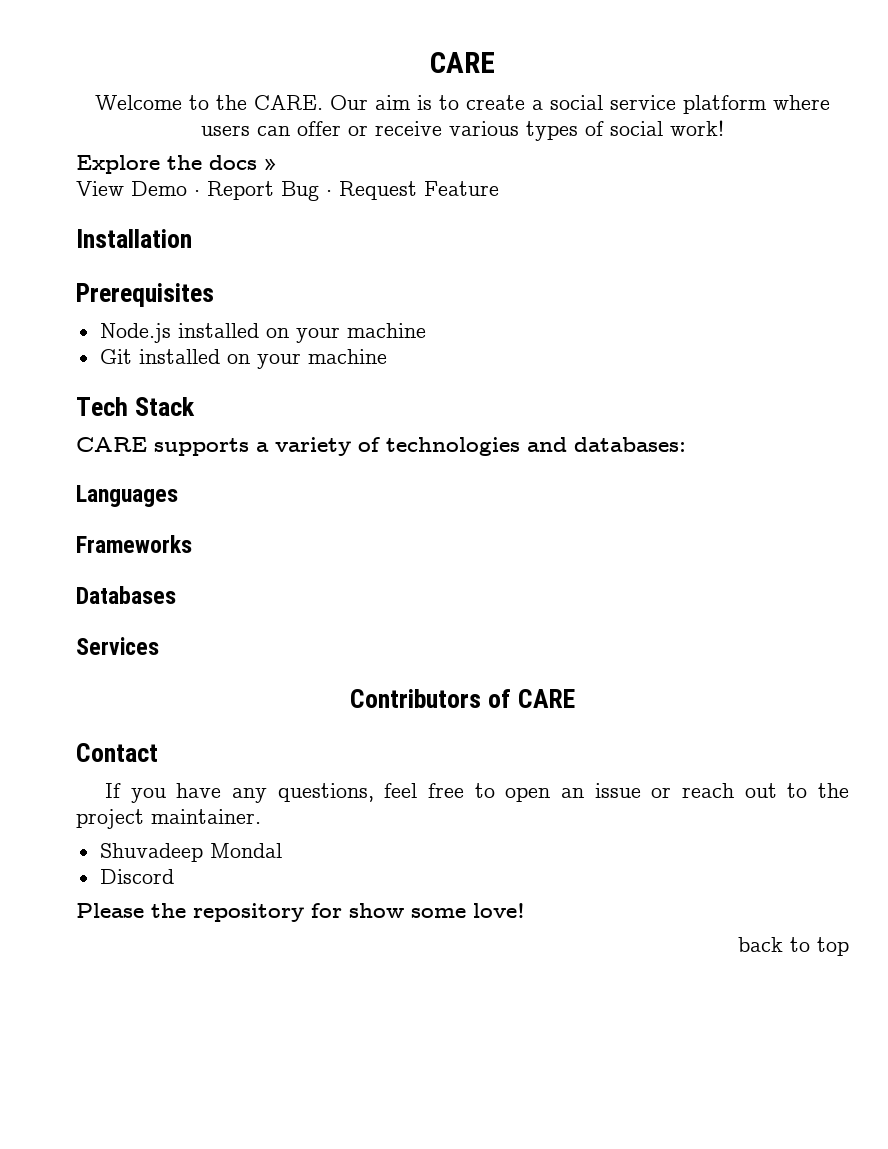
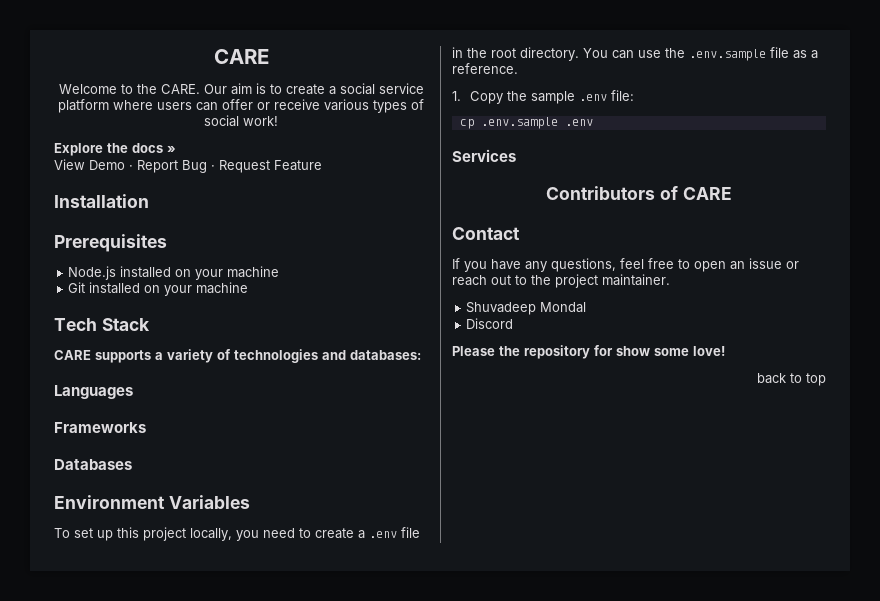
(176, 595) none -> [54,495,250,509] [54,527,420,541] [452,47,818,61] [452,63,518,74] [452,90,635,104] [459,117,593,129] // Environment Variables // To set up this project locally, you need to create a .env file in the root directory. You can use the .env.sample file as a reference. // 1. Copy the sample .env file: // cp .env.sample .env

